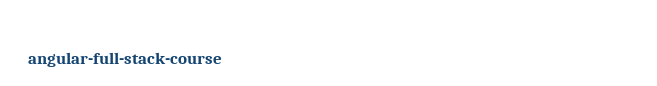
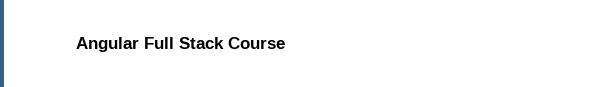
[28,52,222,67] angular-full-stack-course -> [76,37,285,52] Angular Full Stack Course

